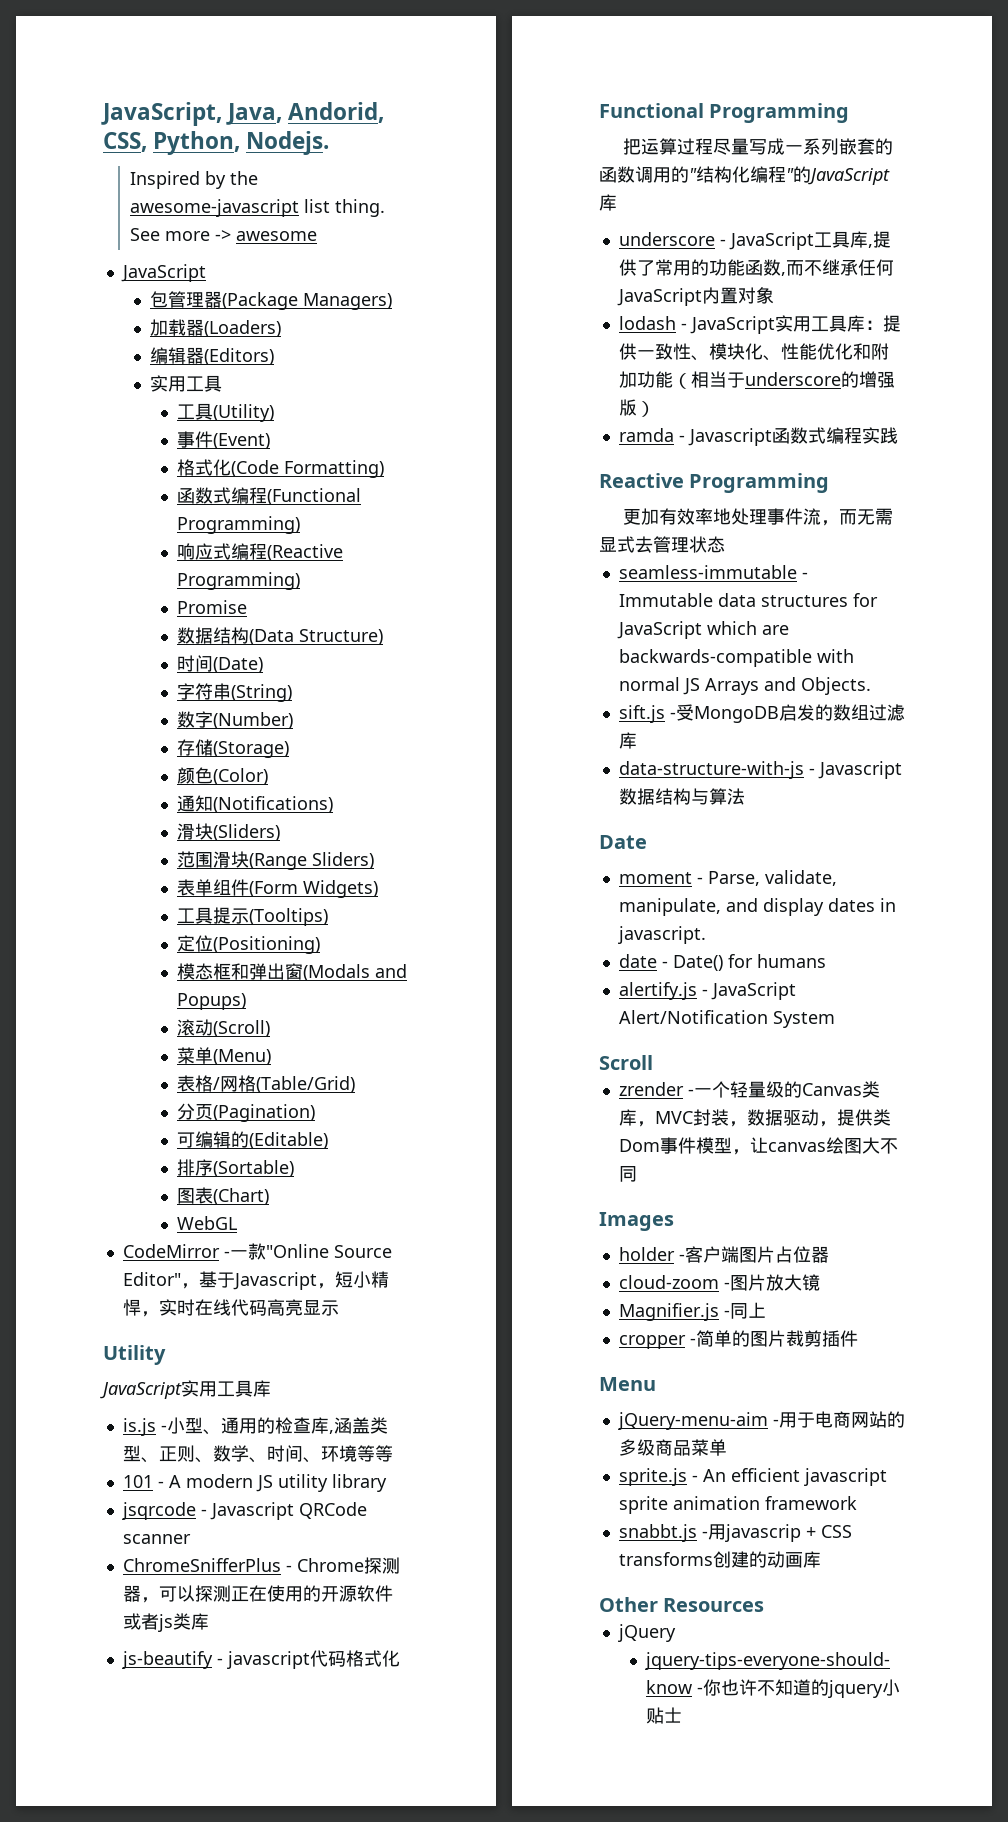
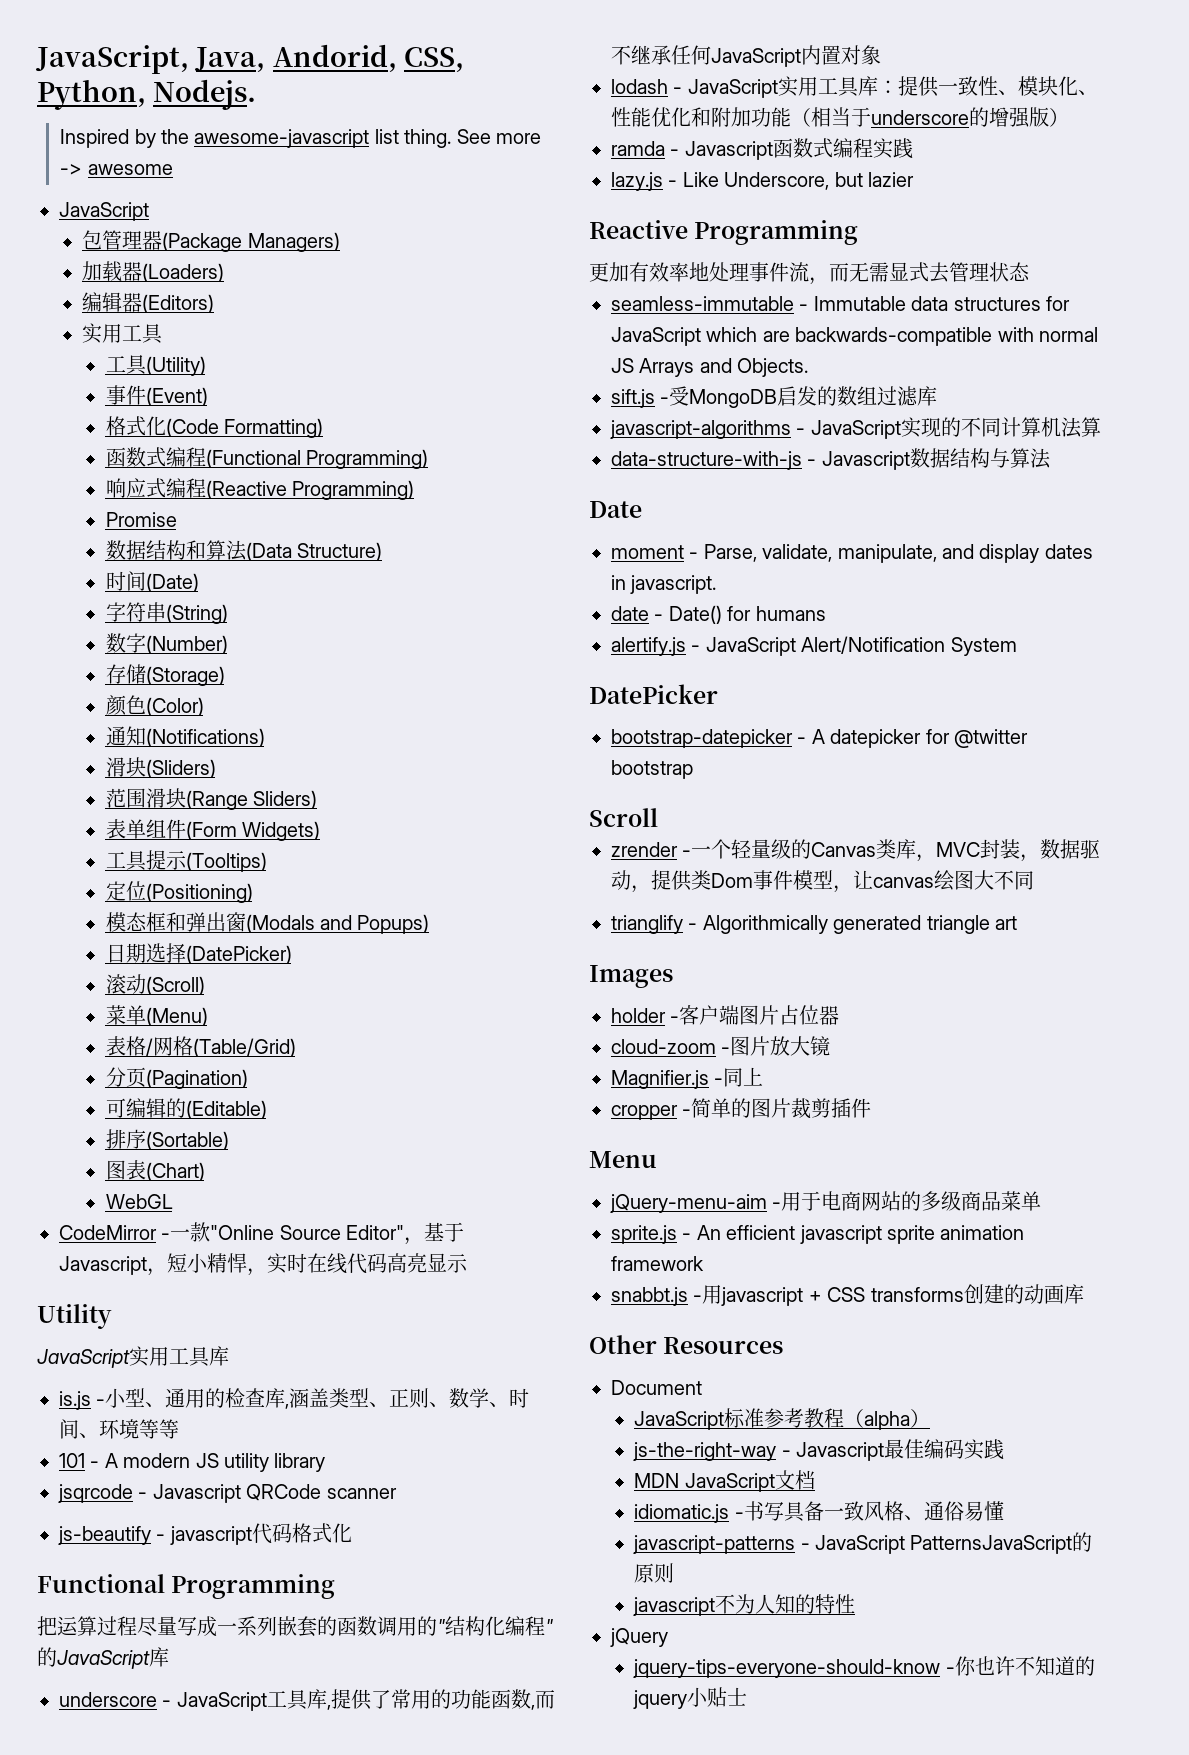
(250, 635) none -> [185,540,247,561] 和算法
(247, 1001) none -> [105,943,292,964] // 日期选择(DatePicker)
[122,1557,400,1574] [122,1585,393,1603] [122,1613,209,1632] // ChromeSnifferPlus - Chrome探测器，可以探测正在使用的开源软件或者js类库 -> (397, 1493) none
(898, 435) none -> [611,172,914,191] // lazy.js - Like Underscore, but lazier
(637, 740) none -> [610,417,1101,439] // javascript-algorithms - JavaScript实现的不同计算机法算
(835, 1019) none -> [589,684,718,704] [611,729,1028,748] [611,760,693,779] // DatePicker // bootstrap-datepicker - A datepicker for @twitter bootstrap
(637, 1174) none -> [611,915,1017,934] // trianglify - Algorithmically generated triangle art
[724,1524,801,1542] javascrip -> [721,1287,804,1306] javascript
(765, 1605) none -> [611,1380,702,1395] [634,1408,931,1430] [633,1439,1005,1461] [634,1470,815,1492] [634,1501,1004,1523] [633,1532,1093,1554] [634,1563,675,1583] [633,1594,856,1616] // Document // JavaScript标准参考教程（alpha） // js-the-right-way - Javascript最佳编码实践 // MDN JavaScript文档 // idiomatic.js -书写具备一致风格、通俗易懂 // javascript-patterns - JavaScript PatternsJavaScript的原则 // javascript不为人知的特性

